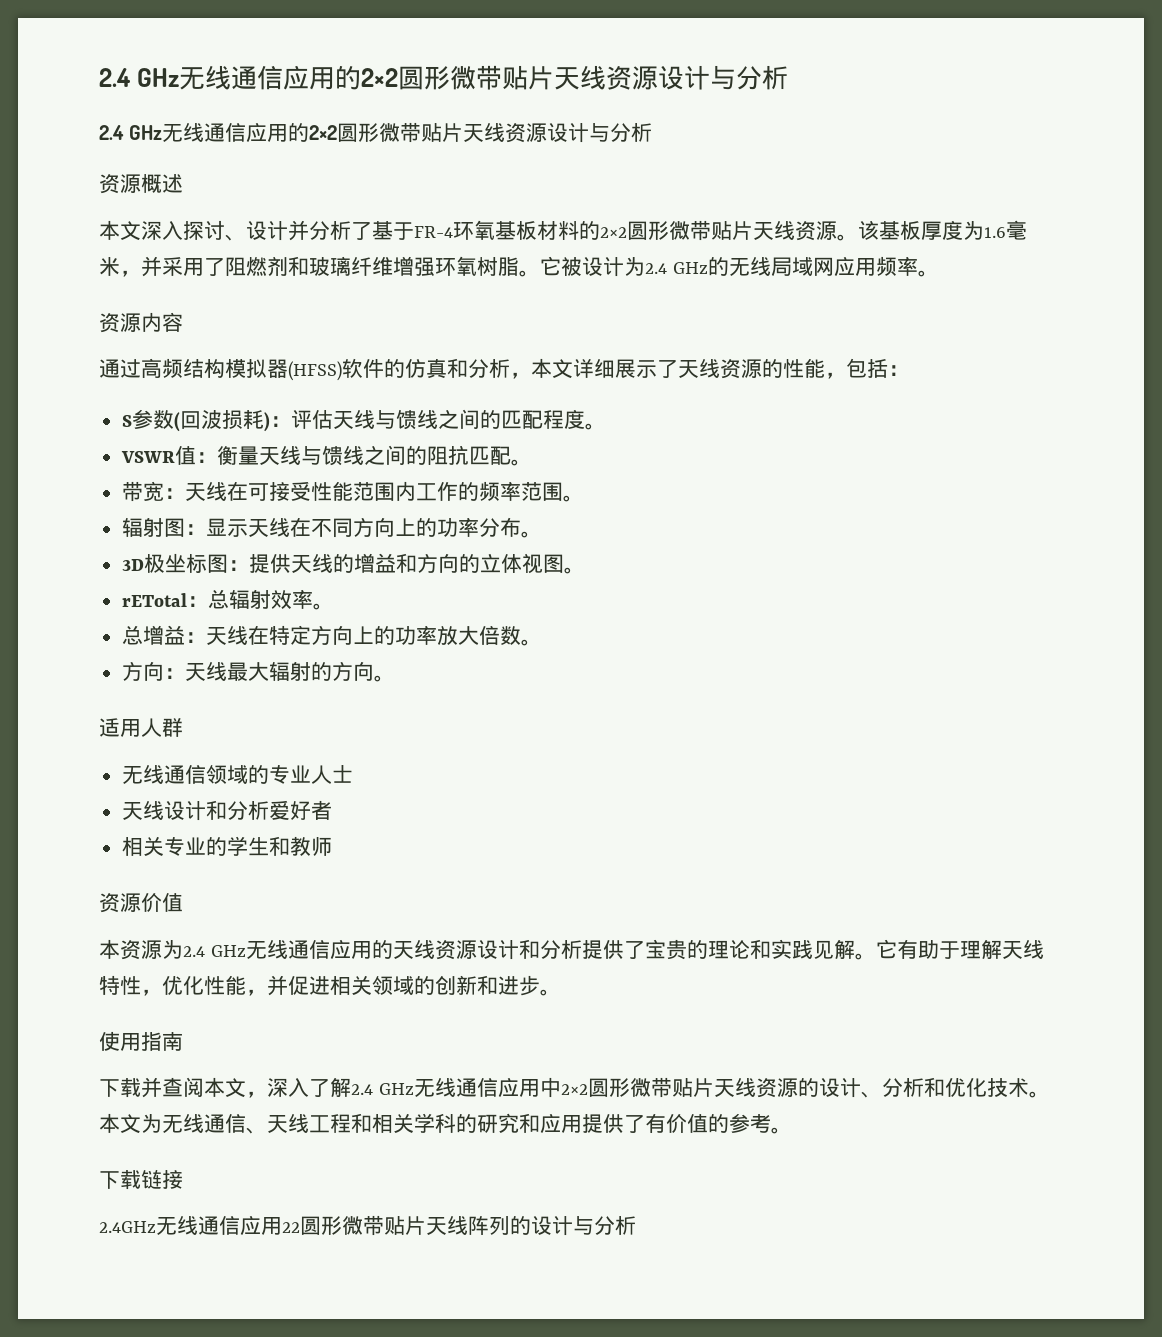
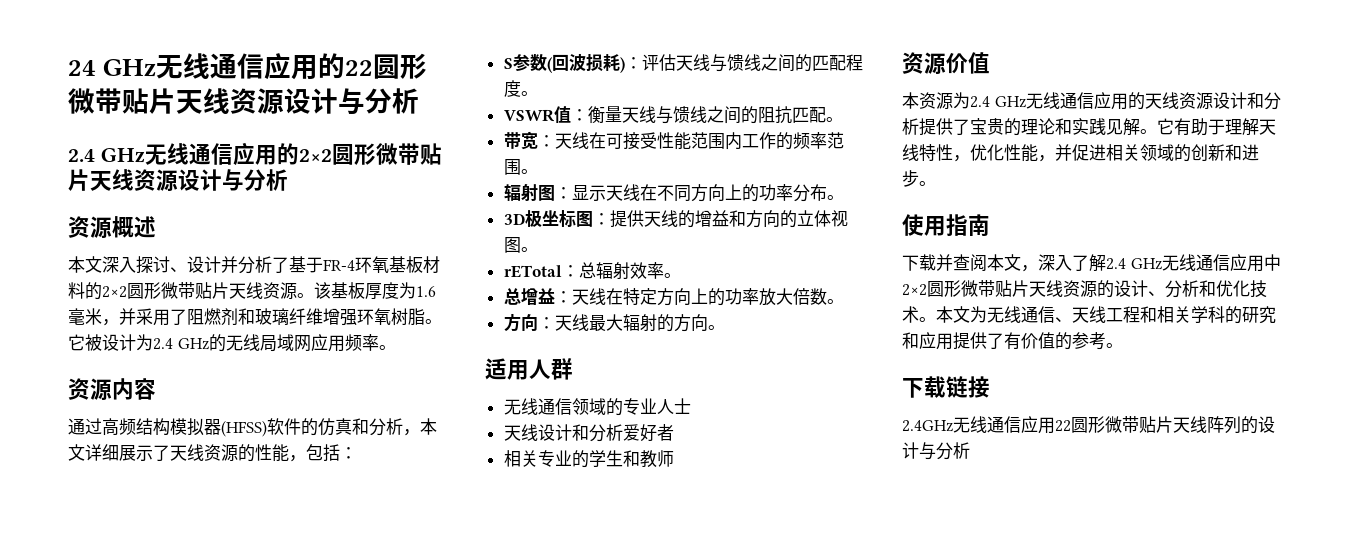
[99,65,399,90] 2.4 GHz无线通信应用的2×2 -> [68,53,374,80] 24 GHz无线通信应用的22

